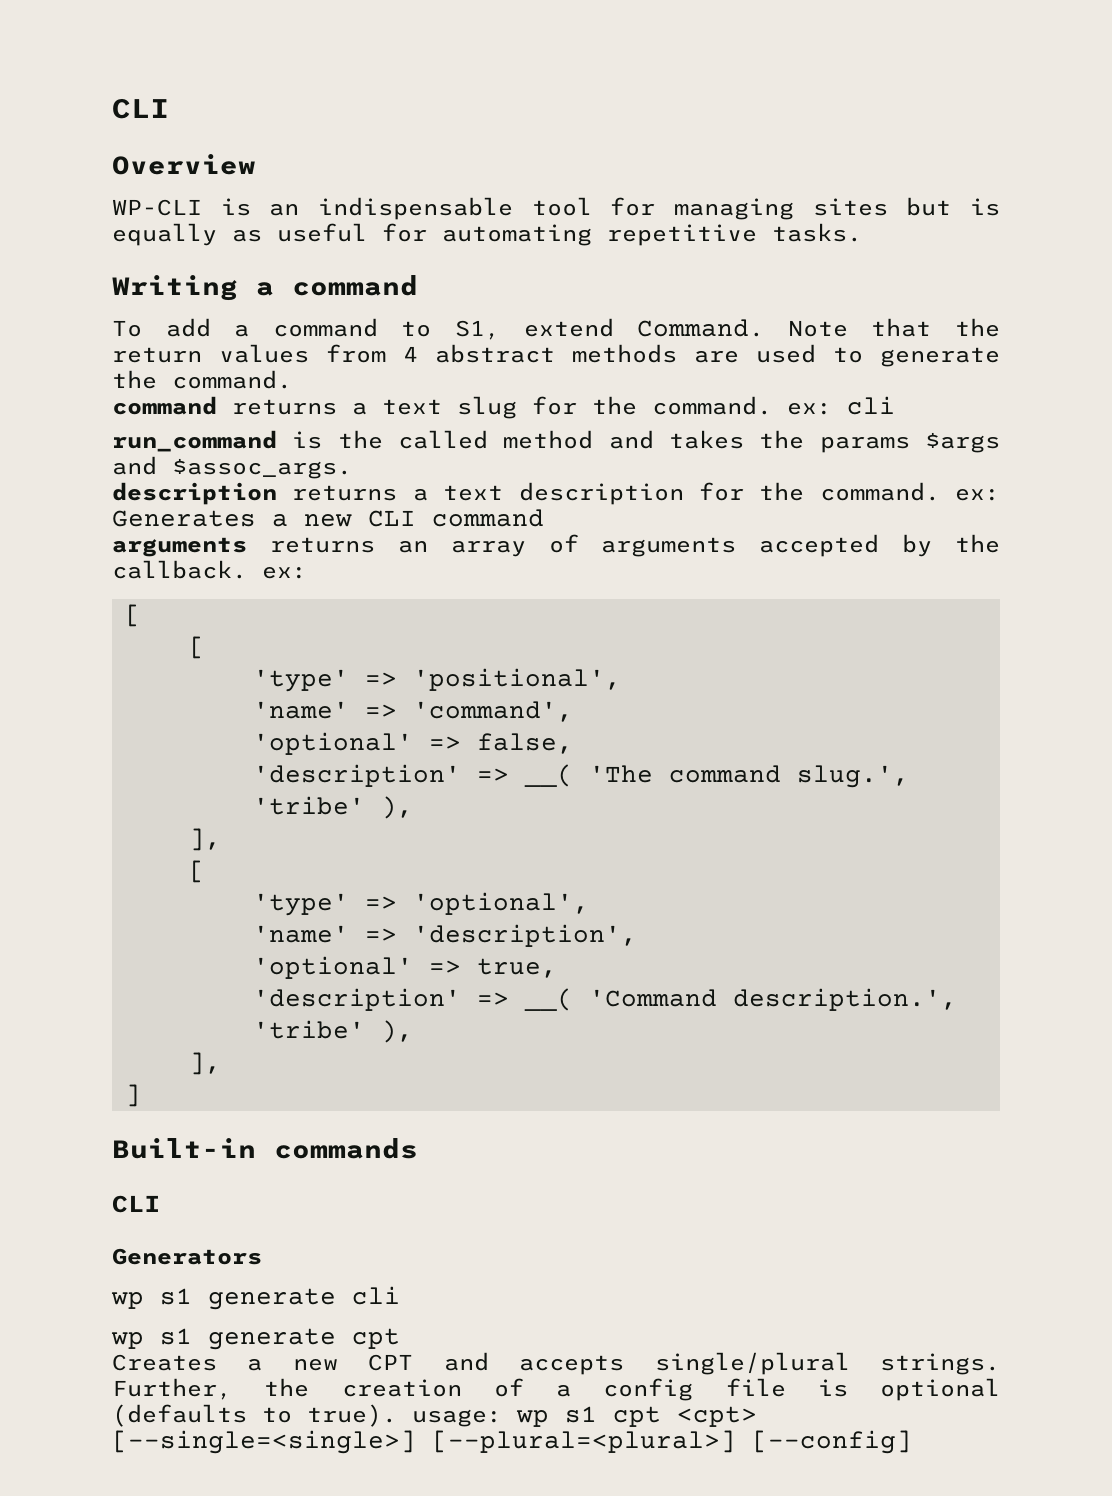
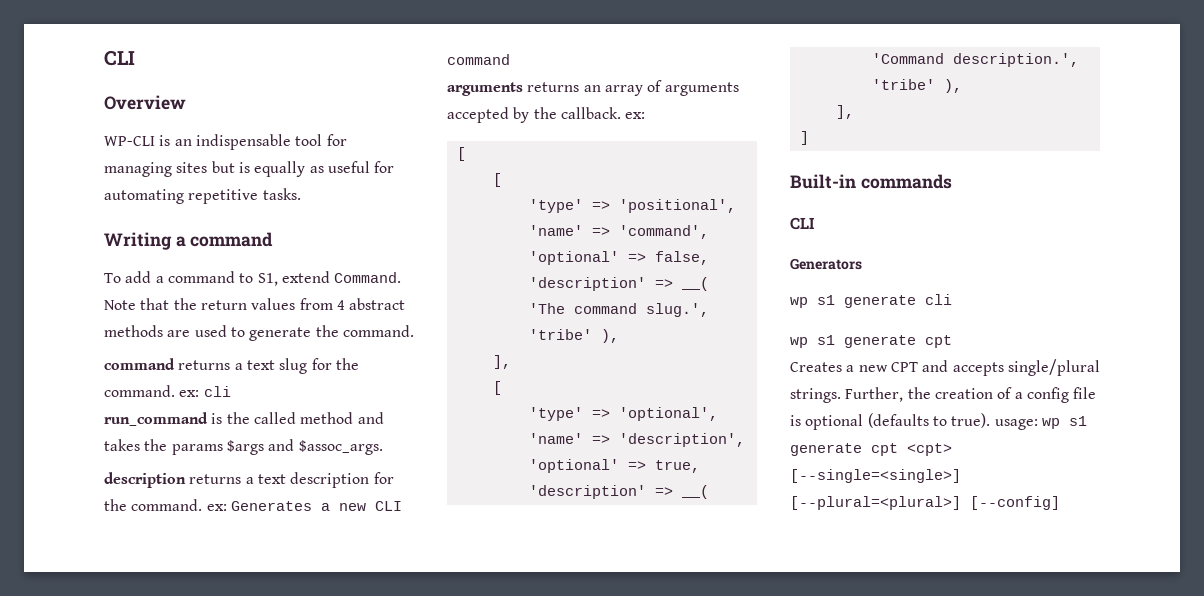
(597, 1414) none -> [790,443,862,456] generate

